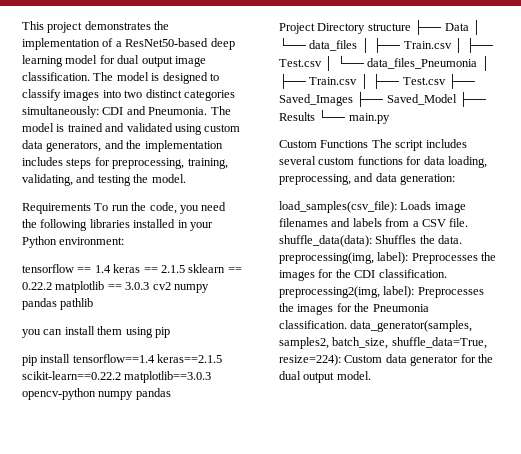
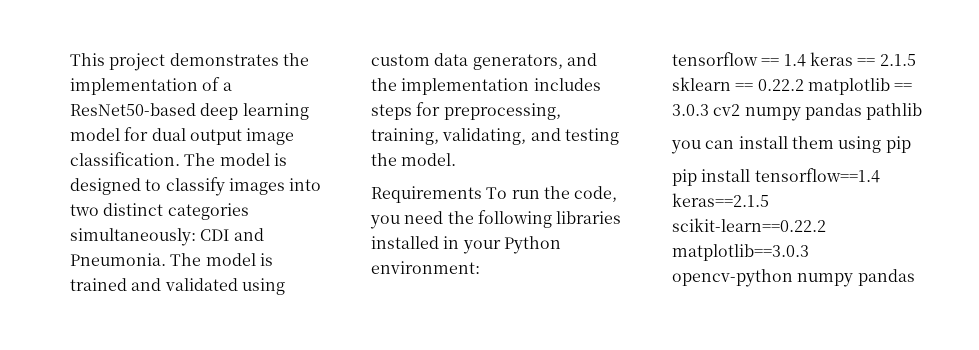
[279,19,481,35] [279,37,494,53] [279,55,490,71] [279,73,475,89] [279,91,487,107] [279,109,390,124] [279,139,467,151] [279,156,487,168] [279,173,456,185] [279,201,466,213] [279,218,469,227] [279,235,463,247] [279,252,497,264] [279,269,447,281] [279,286,484,298] [279,303,429,315] [279,320,473,332] [279,337,487,349] [279,354,493,366] [279,371,371,383] // Project Directory structure ├── Data │ └── data_files │ ├── Train.csv │ ├── Test.csv │ └── data_files_Pneumonia │ ├── Train.csv │ ├── Test.csv ├── Saved_Images ├── Saved_Model ├── Results └── main.py // Custom Functions The script includes several custom functions for data loading, preprocessing, and data generation: // load_samples(csv_file): Loads image filenames and labels from a CSV file. shuffle_data(data): Shuffles the data. preprocessing(img, label): Preprocesses the images for the CDI classification. preprocessing2(img, label): Preprocesses the images for the Pneumonia classification. data_generator(samples, samples2, batch_size, shuffle_data=True, resize=224): Custom data generator for the dual output model. -> (915, 277) none

